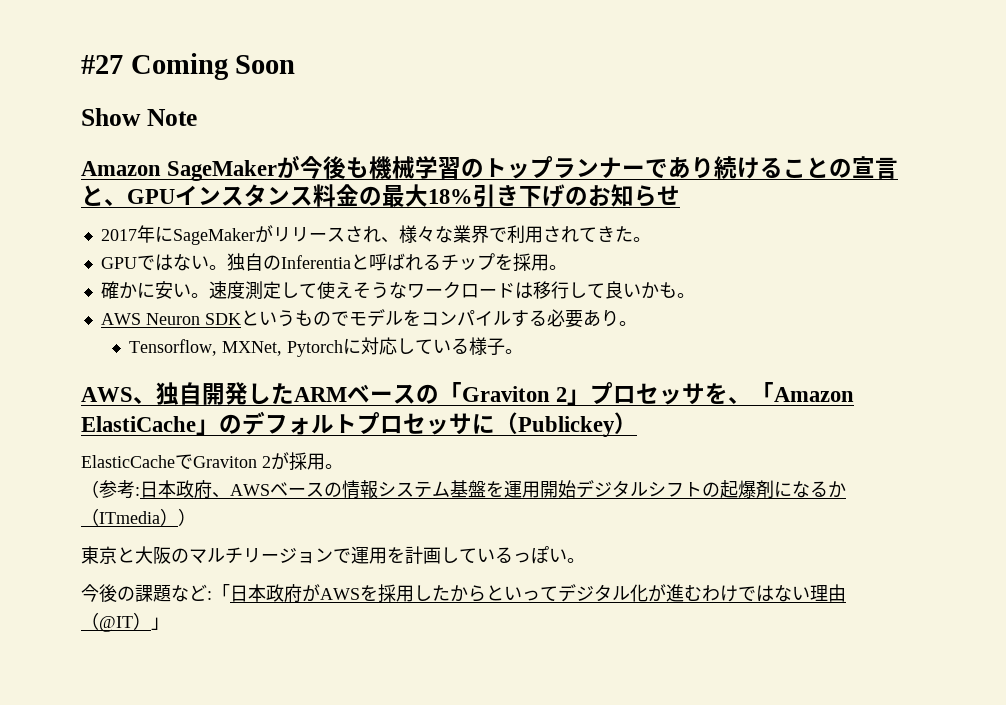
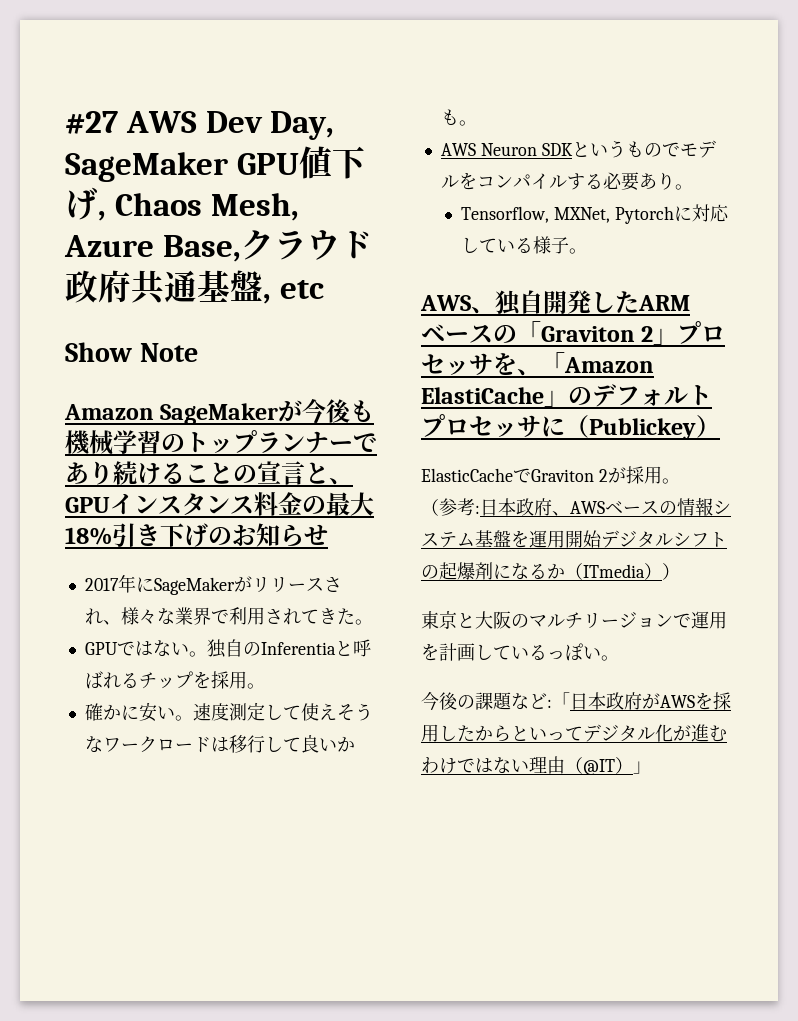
[130,53,296,80] Coming Soon -> [125,111,335,140] [65,146,365,182] [65,187,299,221] [64,230,373,262] [65,270,324,305] AWS Dev Day, SageMaker GPU値下げ, Chaos Mesh, Azure Base,クラウド政府共通基盤, etc

